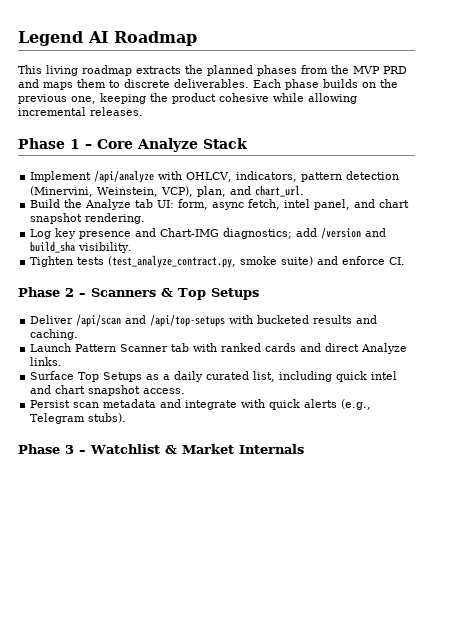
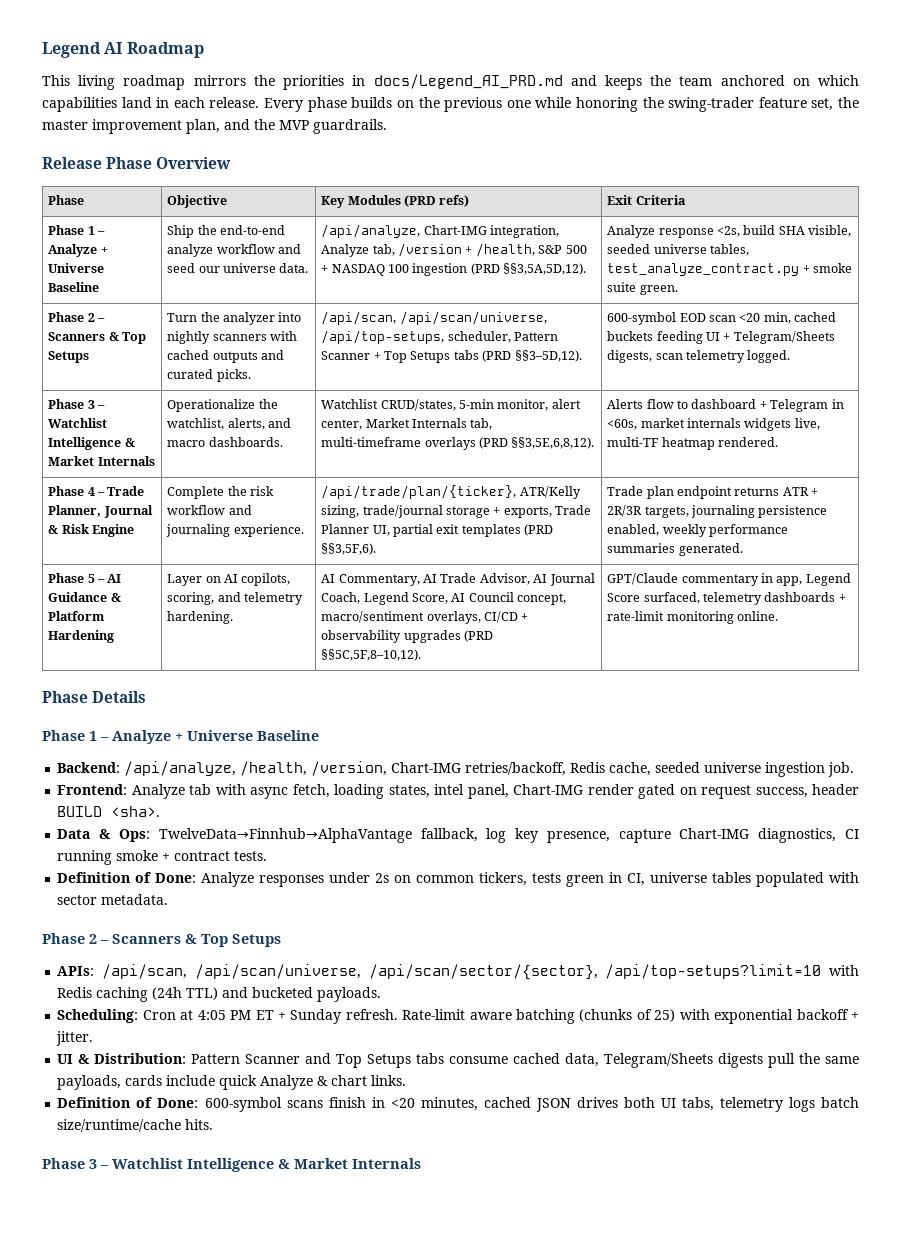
[136,65,407,76] [18,79,281,90] extracts the planned phases from the MVP PRD and maps them to discrete deliverables. Each -> [193,74,859,90] [42,97,304,112] mirrors the priorities in docs/Legend_AI_PRD.md and keeps the team anchored on which capabilities land in each release. Every
[71,93,357,104] [18,107,143,116] [18,138,247,152] [30,170,400,183] [30,185,305,197] [30,199,410,210] [30,213,146,224] [30,227,387,239] [30,241,133,253] [30,255,406,268] one, keeping the product cohesive while allowing incremental releases. // Phase 1 – Core Analyze Stack // Implement /api/analyze with OHLCV, indicators, pattern detection (Minervini, Weinstein, VCP), plan, and chart_url. // Build the Analyze tab UI: form, async fetch, intel panel, and chart snapshot rendering. // Log key presence and Chart-IMG diagnostics; add /version and build_sha visibility. // Tighten tests (test_analyze_contract.py, smoke suite) and enforce CI. -> [506,97,859,112] [42,119,387,134] [42,157,232,169] [48,195,85,205] [167,195,228,208] [321,195,470,208] [607,195,686,205] [48,225,106,235] [48,244,108,257] [48,263,105,273] [48,282,100,292] [167,225,286,238] [167,244,302,257] [167,263,309,273] [321,224,560,238] [321,243,587,257] [321,263,587,276] [607,225,852,238] [607,244,750,256] [607,263,853,276] [607,282,678,295] [48,312,106,322] [48,332,147,344] [48,351,90,363] [167,312,302,325] [167,331,298,344] [167,350,285,363] [167,369,251,382] [321,311,547,325] [321,330,559,344] [321,350,582,363] [607,312,837,325] [607,331,835,344] [607,350,791,363] [48,399,106,409] [48,418,108,428] [48,437,135,450] [48,456,155,466] [167,399,278,412] [167,418,292,430] [167,437,283,447] [321,399,581,411] [321,418,493,430] [321,437,595,450] [607,399,844,412] [607,418,820,431] [607,437,779,450] [48,486,145,496] [48,505,153,518] [48,524,135,537] [167,486,275,499] [167,505,252,515] [166,524,304,537] [321,485,581,499] [321,505,592,518] [321,524,554,537] [321,543,377,555] [607,486,819,499] [607,505,828,518] [607,524,789,537] [607,543,743,556] [48,573,122,583] [48,592,121,602] [48,611,105,621] [48,630,115,643] [167,573,291,586] [167,592,304,605] [167,611,234,624] [321,573,595,586] [321,592,567,605] [321,611,529,624] [321,630,494,643] [321,649,422,661] [607,573,851,586] [607,592,846,605] [607,611,779,624] [42,691,147,703] [42,730,319,744] [57,761,855,777] [57,784,860,799] [57,806,161,817] [57,828,859,843] [57,850,268,865] [57,872,860,887] [57,894,169,905] one while honoring the swing-trader feature set, the master improvement plan, and the MVP guardrails. // Release Phase Overview // Phase | Objective | Key Modules (PRD refs) | Exit Criteria // Phase 1 – Analyze + Universe Baseline | Ship the end-to-end analyze workflow and seed our universe data. | /api/analyze, Chart-IMG integration, Analyze tab, /version + /health, S&P 500 + NASDAQ 100 ingestion (PRD §§3,5A,5D,12). | Analyze response <2s, build SHA visible, seeded universe tables, test_analyze_contract.py + smoke suite green. // Phase 2 – Scanners & Top Setups | Turn the analyzer into nightly scanners with cached outputs and curated picks. | /api/scan, /api/scan/universe, /api/top-setups, scheduler, Pattern Scanner + Top Setups tabs (PRD §§3–5D,12). | 600-symbol EOD scan <20 min, cached buckets feeding UI + Telegram/Sheets digests, scan telemetry logged. // Phase 3 – Watchlist Intelligence & Market Internals | Operationalize the watchlist, alerts, and macro dashboards. | Watchlist CRUD/states, 5-min monitor, alert center, Market Internals tab, multi-timeframe overlays (PRD §§3,5E,6,8,12). | Alerts flow to dashboard + Telegram in <60s, market internals widgets live, multi-TF heatmap rendered. // Phase 4 – Trade Planner, Journal & Risk Engine | Complete the risk workflow and journaling experience. | /api/trade/plan/{ticker}, ATR/Kelly sizing, trade/journal storage + exports, Trade Planner UI, partial exit templates (PRD §§3,5F,6). | Trade plan endpoint returns ATR + 2R/3R targets, journaling persistence enabled, weekly performance summaries generated. // Phase 5 – AI Guidance & Platform Hardening | Layer on AI copilots, scoring, and telemetry hardening. | AI Commentary, AI Trade Advisor, AI Journal Coach, Legend Score, AI Council concept, macro/sentiment overlays, CI/CD + observability upgrades (PRD §§5C,5F,8–10,12). | GPT/Claude commentary in app, Legend Score surfaced, telemetry dashboards + rate-limit monitoring online. // Phase Details // Phase 1 – Analyze + Universe Baseline // Backend: /api/analyze, /health, /version, Chart-IMG retries/backoff, Redis cache, seeded universe ingestion job. // Frontend: Analyze tab with async fetch, loading states, intel panel, Chart-IMG render gated on request success, header BUILD <sha>. // Data & Ops: TwelveData→Finnhub→AlphaVantage fallback, log key presence, capture Chart-IMG diagnostics, CI running smoke + contract tests. // Definition of Done: Analyze responses under 2s on common tickers, tests green in CI, universe tables populated with sector metadata.
[30,314,378,327] [30,329,79,340] [30,343,408,354] [30,357,63,366] [30,371,398,382] [30,385,186,396] [30,399,372,410] [30,413,127,424] [18,444,160,454] Deliver /api/scan and /api/top-setups with bucketed results and caching. // Launch Pattern Scanner tab with ranked cards and direct Analyze links. // Surface Top Setups as a daily curated list, including quick intel and chart snapshot access. // Persist scan metadata and integrate with quick alerts (e.g., Telegram stubs). // Phase 3 – Watchlist -> [57,964,860,980] [57,987,382,1002] [57,1009,859,1024] [56,1031,94,1046] [57,1053,860,1068] [57,1075,407,1090] [57,1097,859,1112] [57,1119,214,1132] [42,1158,274,1172] APIs: /api/scan, /api/scan/universe, /api/scan/sector/{sector}, /api/top-setups?limit=10 with Redis caching (24h TTL) and bucketed payloads. // Scheduling: Cron at 4:05 PM ET + Sunday refresh. Rate-limit aware batching (chunks of 25) with exponential backoff + jitter. // UI & Distribution: Pattern Scanner and Top Setups tabs consume cached data, Telegram/Sheets digests pull the same payloads, cards include quick Analyze & chart links. // Definition of Done: 600-symbol scans finish in <20 minutes, cached JSON drives both UI tabs, telemetry logs batch size/runtime/cache hits. // Phase 3 – Watchlist Intelligence

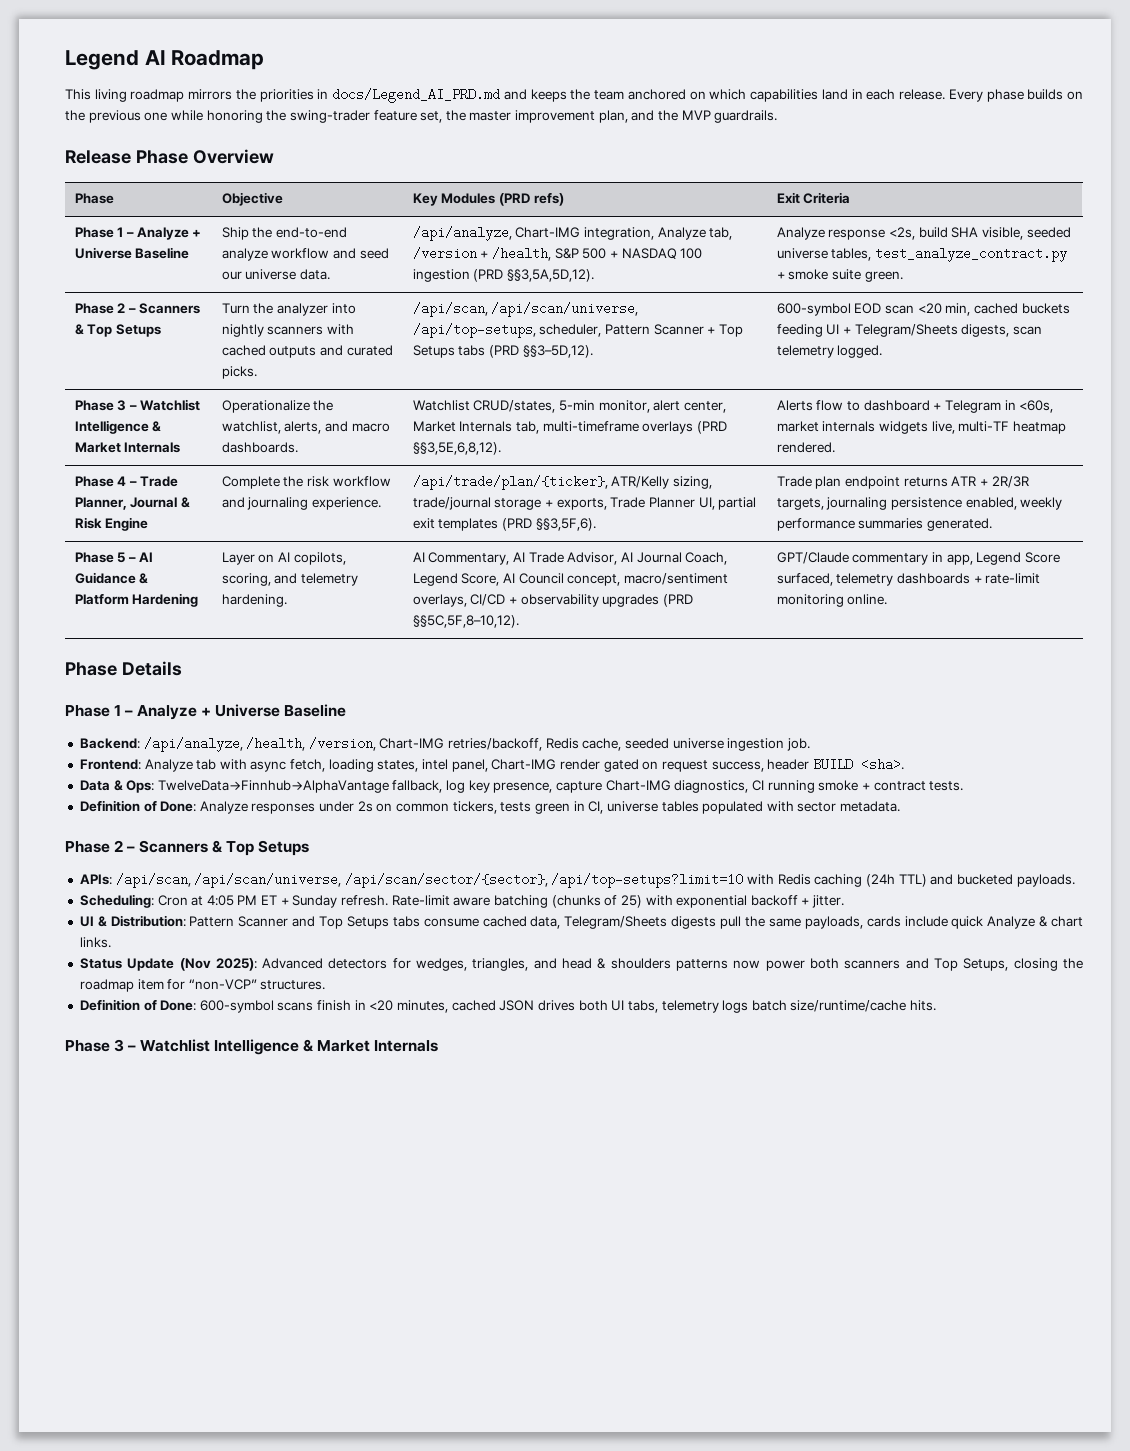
(407, 1080) none -> [79,958,1084,971] [79,979,326,992] // Status Update (Nov 2025): Advanced detectors for wedges, triangles, and head & shoulders patterns now power both scanners and Top Setups, closing the roadmap item for “non-VCP” structures.

